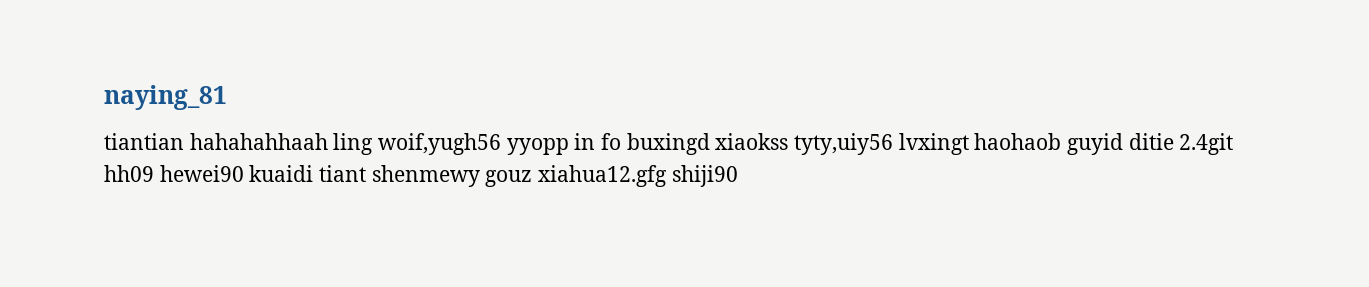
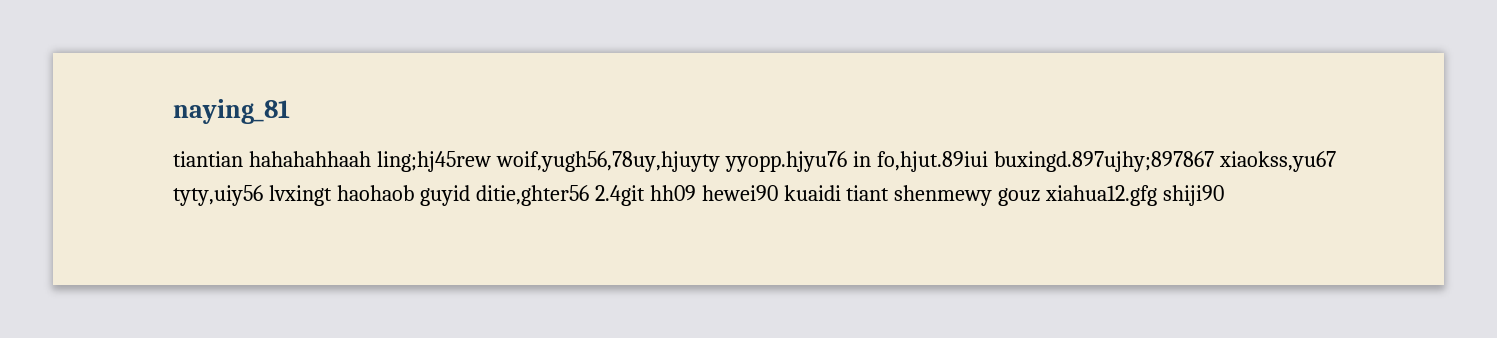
[333,133,789,155] ling woif,yugh56 yyopp in fo buxingd xiaokss -> [376,151,1336,172] ling;hj45rew woif,yugh56,78uy,hjuyty yyopp.hjyu76 in fo,hjut.89iui buxingd.897ujhy;897867 xiaokss,yu67
[1128,133,1174,150] ditie -> [475,185,589,206] ditie,ghter56

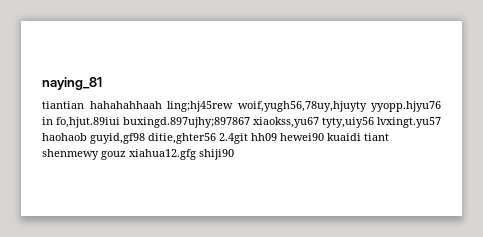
[268,185,470,206] lvxingt haohaob guyid -> [377,117,441,128] [42,133,145,144] lvxingt.yu57 haohaob guyid,gf98

